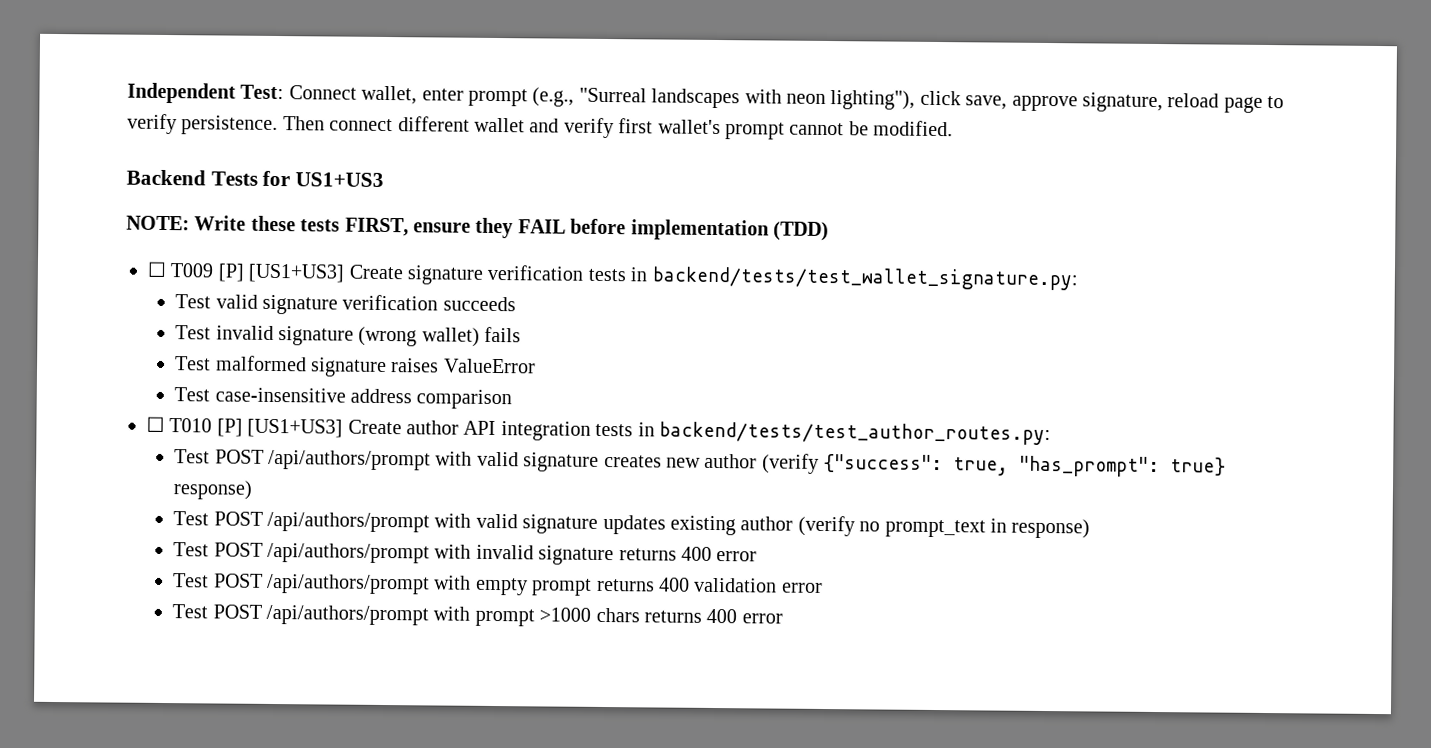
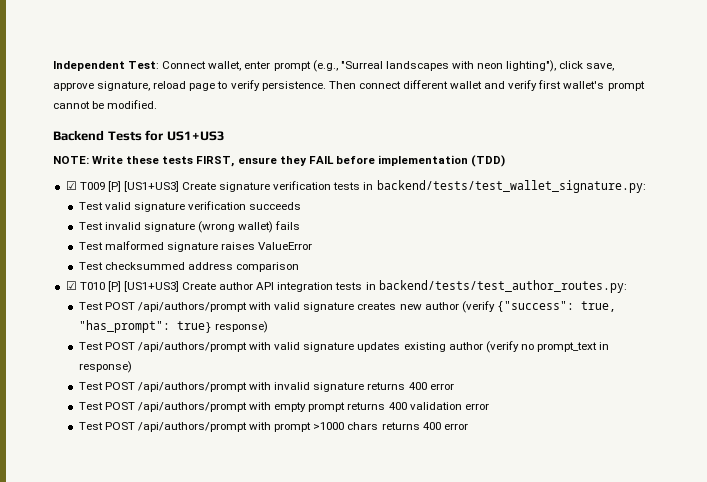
[147,261,166,278] ☐ -> [65,181,77,190] ☑
[214,387,346,403] case-insensitive -> [104,262,185,270] checksummed
[146,416,165,433] ☐ -> [65,281,77,290] ☑

